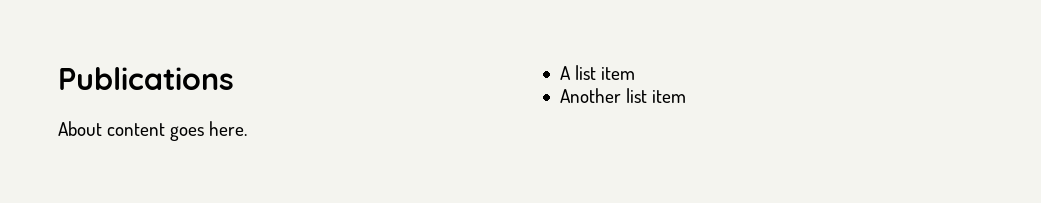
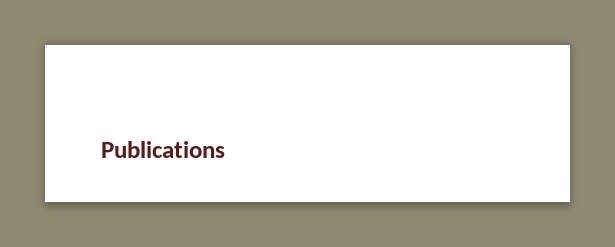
[58,121,248,141] [559,65,636,80] [559,88,687,103] // About content goes here. // A list item // Another list item -> (225, 149) none

